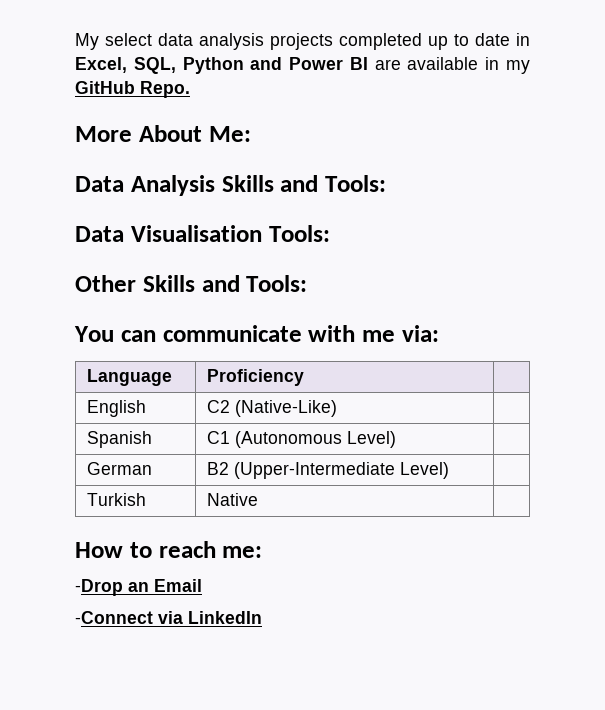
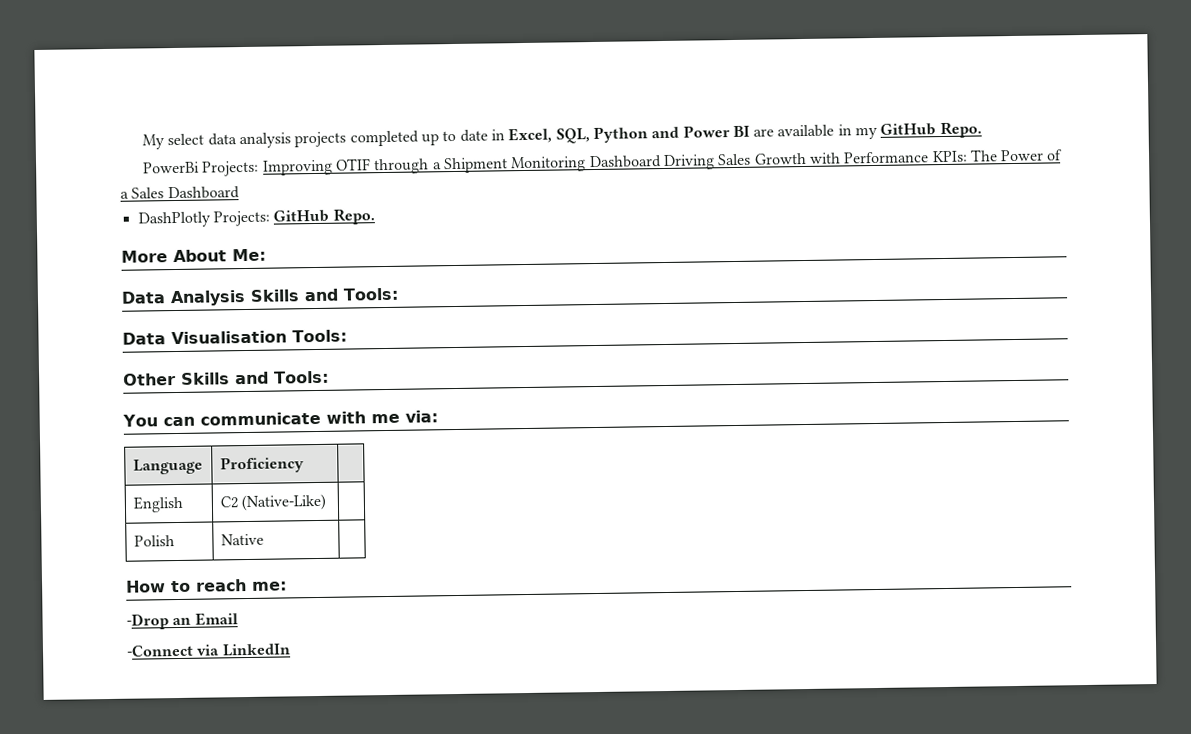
(190, 89) none -> [143,149,1064,177] [120,186,240,200] [137,208,375,228] // PowerBi Projects: Improving OTIF through a Shipment Monitoring Dashboard Driving Sales Growth with Performance KPIs: The Power of a Sales Dashboard // DashPlotly Projects: GitHub Repo.
[86,431,152,448] [206,431,396,448] [86,462,152,475] [206,462,449,479] [86,493,146,506] Spanish | C1 (Autonomous Level) | // German | B2 (Upper-Intermediate Level) | // Turkish -> [133,535,175,547] Polish

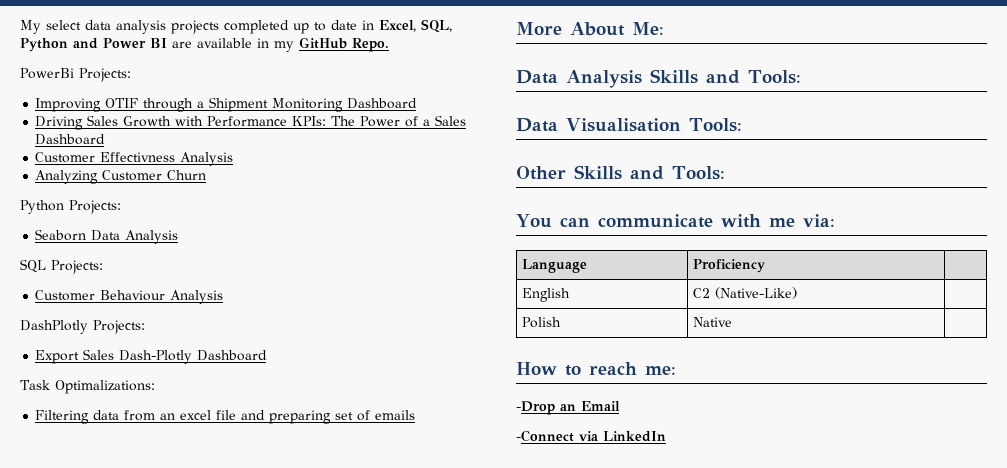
(260, 168) none -> (131, 75) //
(662, 162) none -> (418, 103) //
[137,208,375,228] DashPlotly Projects: GitHub Repo. -> [35,152,234,166] [35,170,207,184] [20,200,121,214] [35,229,179,244] [20,259,103,274] [35,290,224,304] [20,320,145,334] [35,349,268,364] [20,380,155,394] [35,410,416,424] Customer Effectivness Analysis // Analyzing Customer Churn // Python Projects: // Seaborn Data Analysis // SQL Projects: // Customer Behaviour Analysis // DashPlotly Projects: // Export Sales Dash-Plotly Dashboard // Task Optimalizations: // Filtering data from an excel file and preparing set of emails

